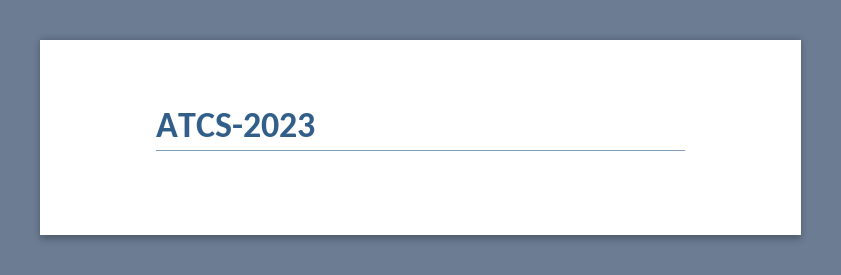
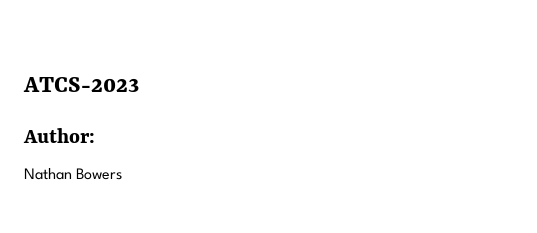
(315, 125) none -> [23,128,95,143] [24,168,123,180] // Author: // Nathan Bowers

